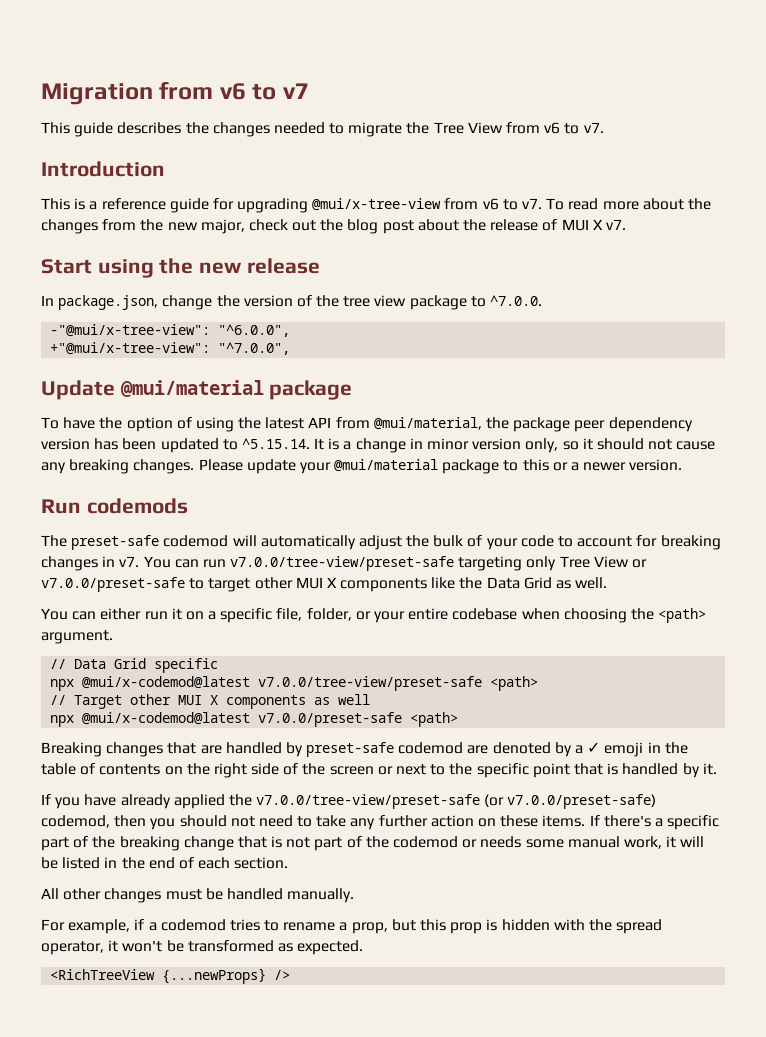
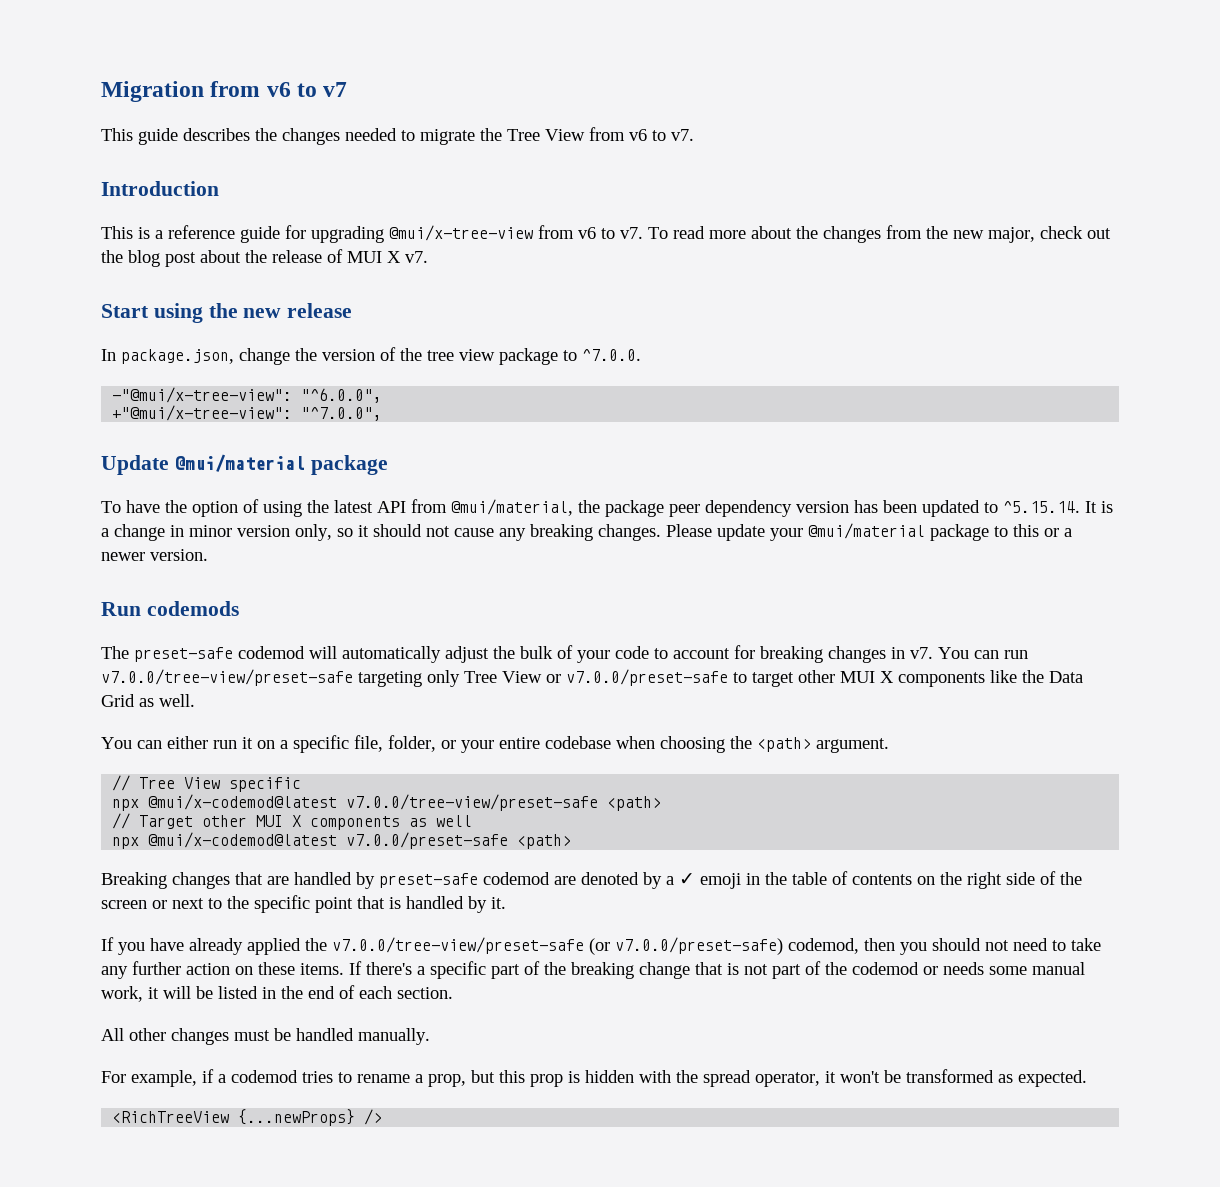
[74,658,147,669] Data Grid -> [139,777,221,789] Tree View

